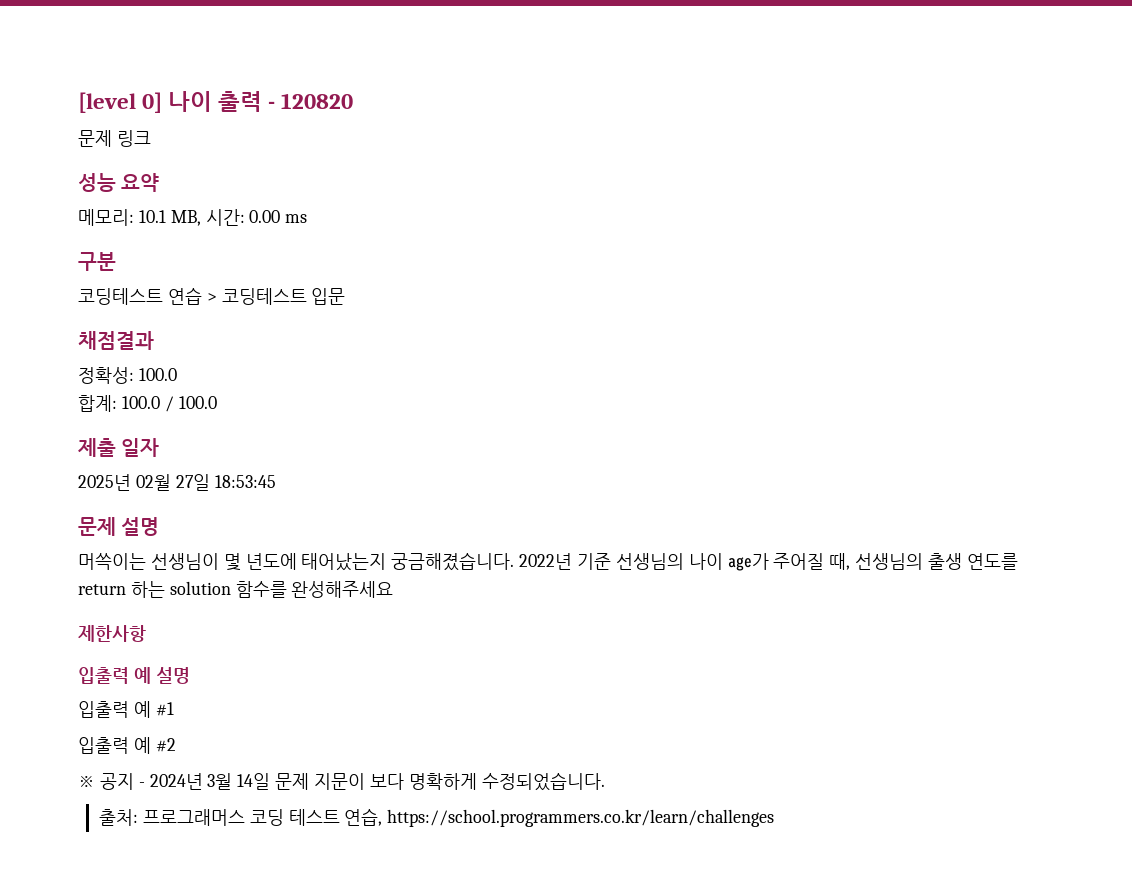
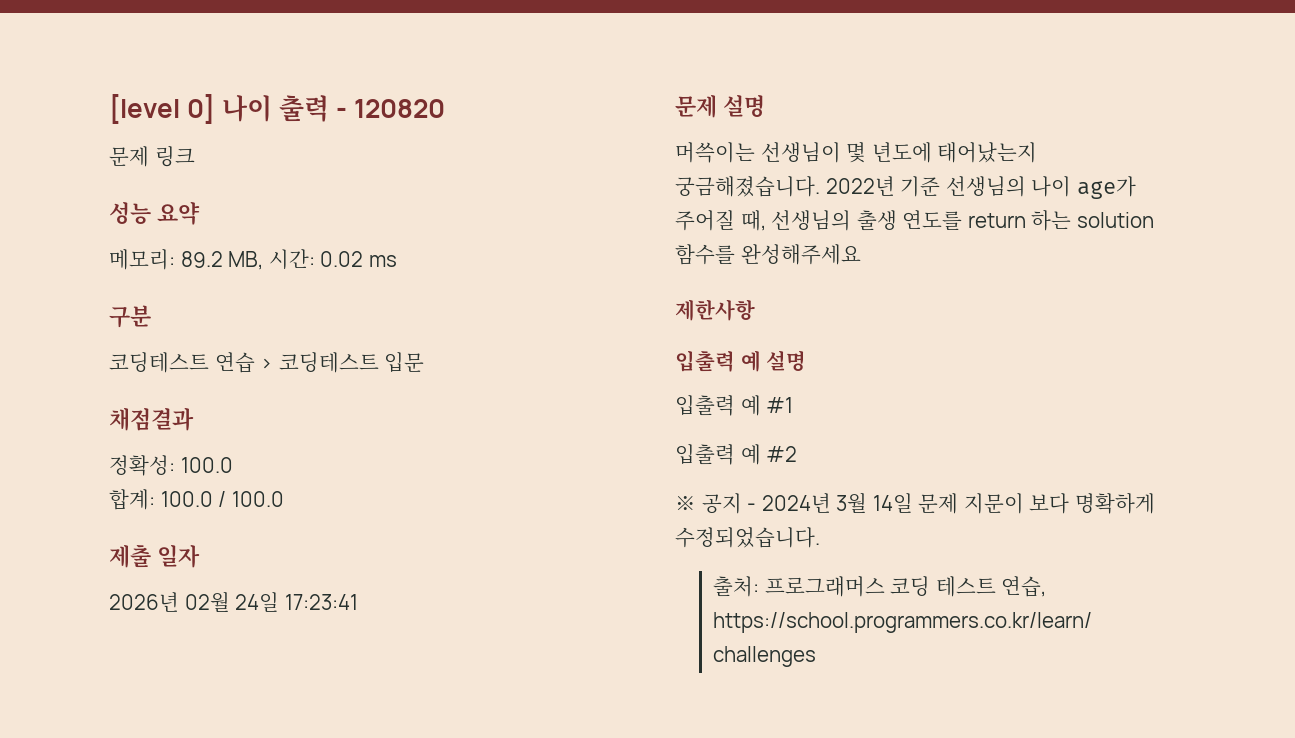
[138,210,166,223] 10.1 -> [180,251,223,268] 89.2
[249,210,281,223] 0.00 -> [320,251,364,267] 0.02
[78,474,276,491] 2025년 02월 27일 18:53:45 -> [109,591,358,612] 2026년 02월 24일 17:23:41

